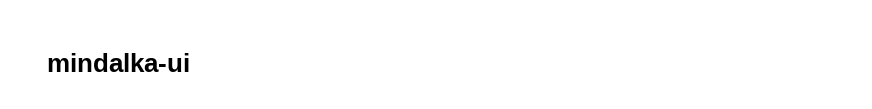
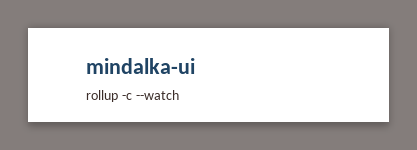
(190, 62) none -> [86,90,179,102] // rollup -c --watch

